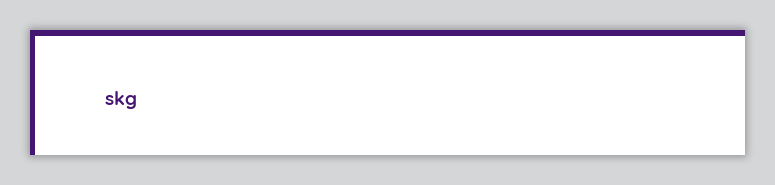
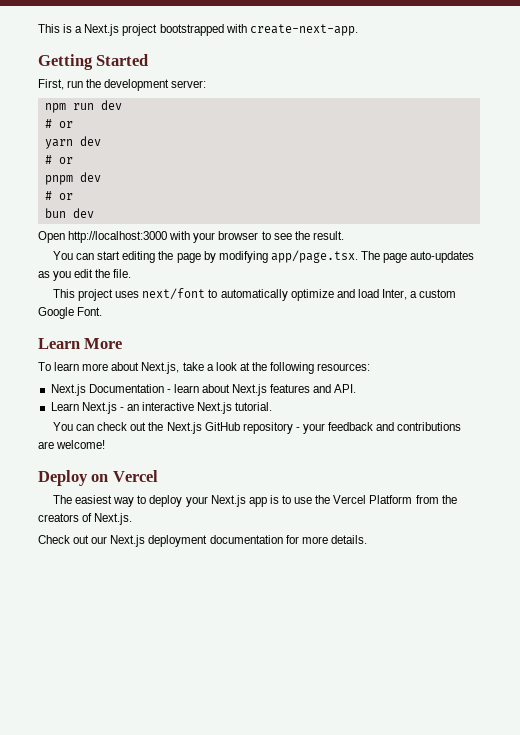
[105,91,137,109] skg -> [38,24,358,36] [38,54,149,70] [38,79,207,91] [44,100,122,113] [44,119,73,128] [44,136,101,149] [44,155,73,164] [44,172,101,185] [44,191,73,200] [44,208,94,218] [38,231,344,243] [53,250,475,263] [38,269,132,281] [53,288,457,301] [38,307,103,319] [38,338,123,349] [38,362,371,374] [50,384,357,396] [50,402,273,414] [53,422,462,434] [38,440,106,449] [38,470,158,486] [53,495,457,507] [38,513,133,525] [38,535,367,547] This is a Next.js project bootstrapped with create-next-app. // Getting Started // First, run the development server: // npm run dev // # or // yarn dev // # or // pnpm dev // # or // bun dev // Open http://localhost:3000 with your browser to see the result. // You can start editing the page by modifying app/page.tsx. The page auto-updates as you edit the file. // This project uses next/font to automatically optimize and load Inter, a custom Google Font. // Learn More // To learn more about Next.js, take a look at the following resources: // Next.js Documentation - learn about Next.js features and API. // Learn Next.js - an interactive Next.js tutorial. // You can check out the Next.js GitHub repository - your feedback and contributions are welcome! // Deploy on Vercel // The easiest way to deploy your Next.js app is to use the Vercel Platform from the creators of Next.js. // Check out our Next.js deployment documentation for more details.

